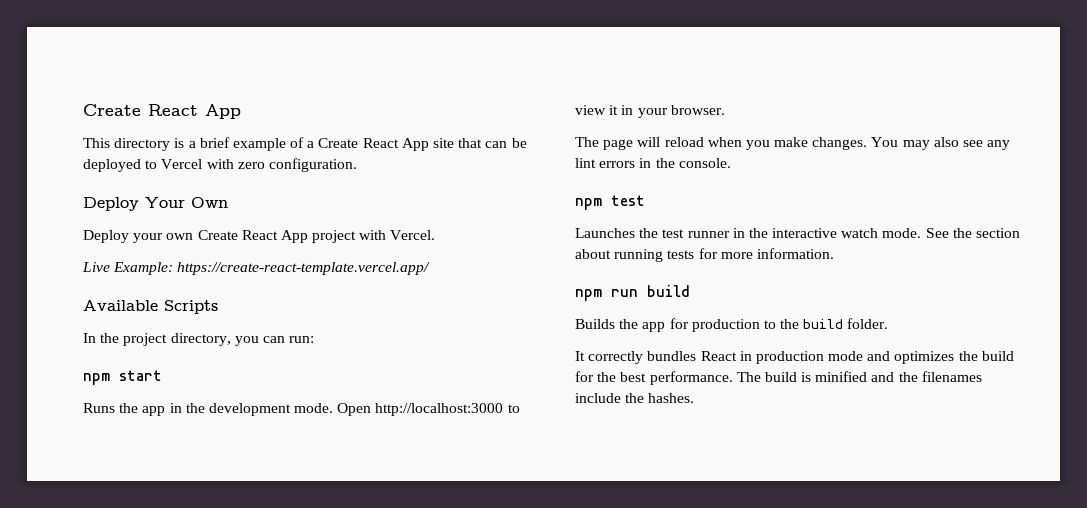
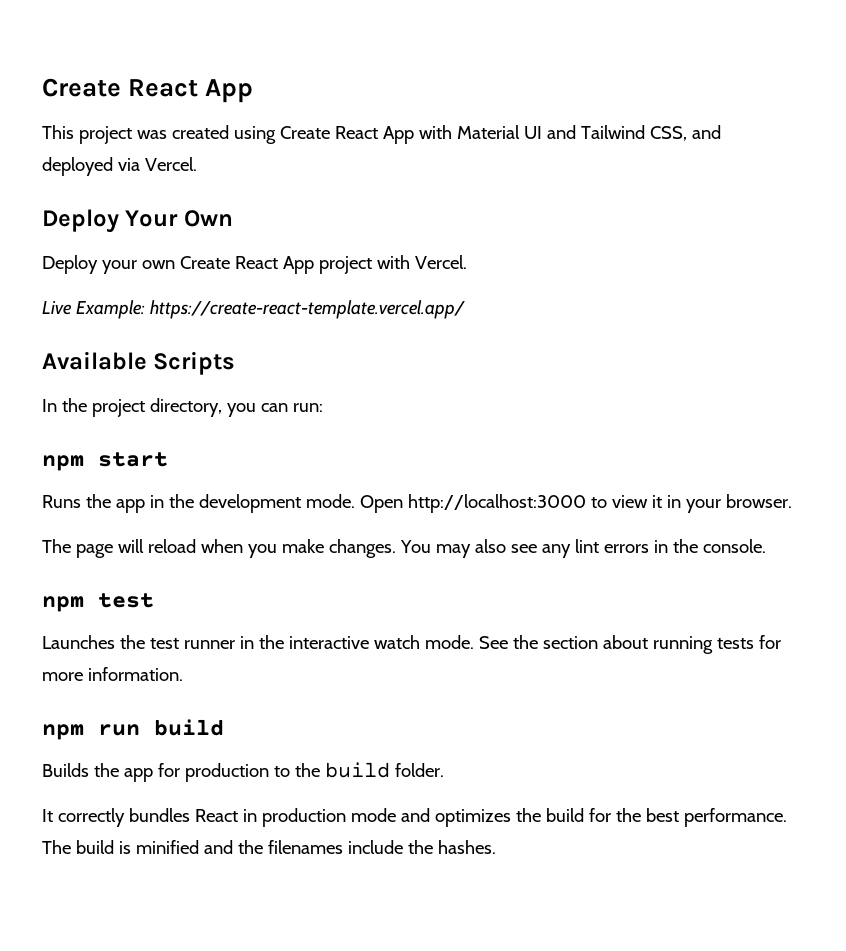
[114,137,527,151] [83,158,357,172] directory is a brief example of a Create React App site that can be deployed to Vercel with zero configuration. -> [78,125,721,144] [42,157,197,176] project was created using Create React App with Material UI and Tailwind CSS, and deployed via Vercel.

